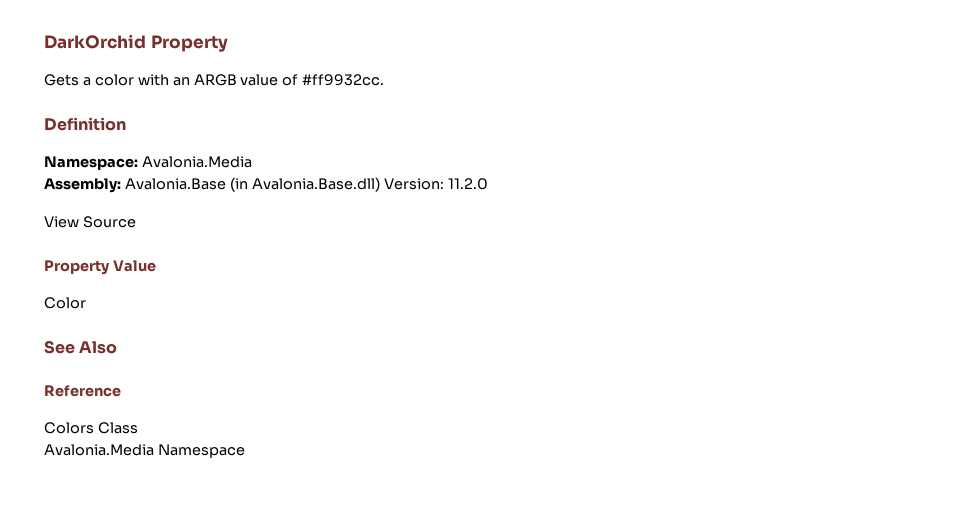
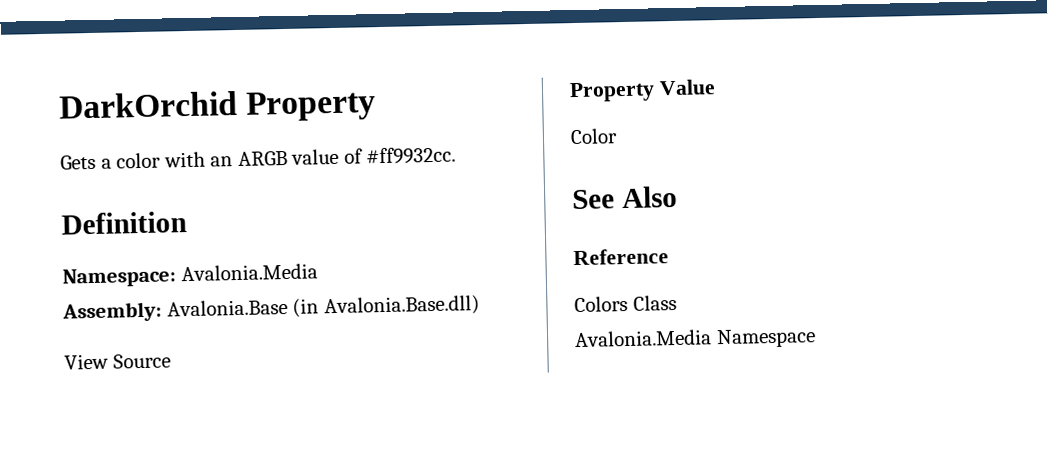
[383,178,488,190] Version: 11.2.0 -> (480, 306) none

